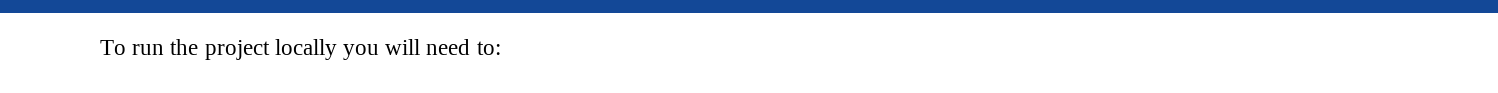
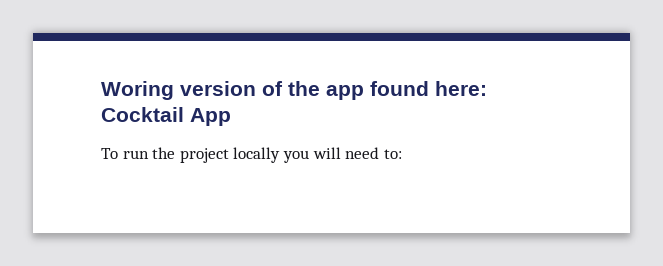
(100, 47) none -> [101,81,487,100] [101,107,231,126] Woring version of the app found here: Cocktail App //

